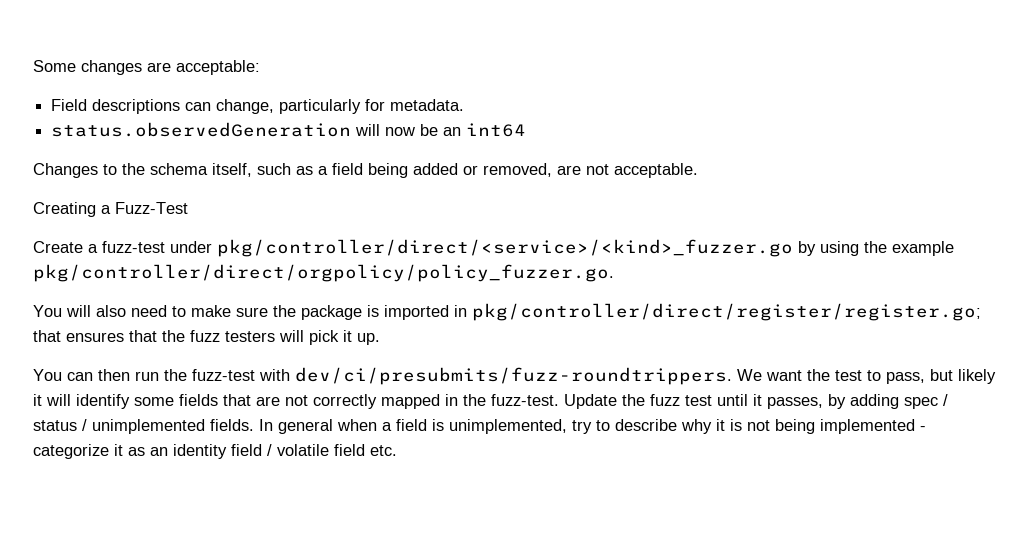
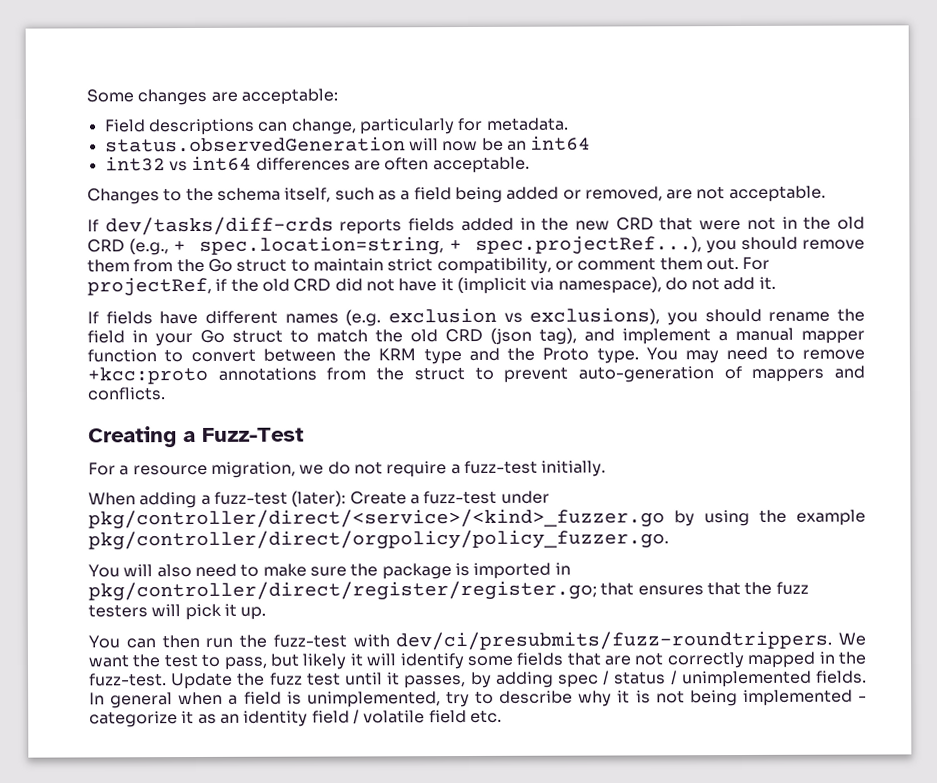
(527, 130) none -> [104,155,530,174] // int32 vs int64 differences are often acceptable.
[33,202,188,217] Creating a Fuzz-Test // -> [87,216,865,236] [87,235,866,256] [87,256,771,275] [87,276,776,297] [87,307,865,327] [87,327,865,347] [87,346,865,365] [87,365,866,385] [87,387,166,401] [88,426,304,448] [88,460,607,478] [88,490,347,509] If dev/tasks/diff-crds reports fields added in the new CRD that were not in the old CRD (e.g., + spec.location=string, + spec.projectRef...), you should remove them from the Go struct to maintain strict compatibility, or comment them out. For projectRef, if the old CRD did not have it (implicit via namespace), do not add it. // If fields have different names (e.g. exclusion vs exclusions), you should rename the field in your Go struct to match the old CRD (json tag), and implement a manual mapper function to convert between the KRM type and the Proto type. You may need to remove +kcc:proto annotations from the struct to prevent auto-generation of mappers and conflicts. // Creating a Fuzz-Test // For a resource migration, we do not require a fuzz-test initially. // When adding a fuzz-test (later):

